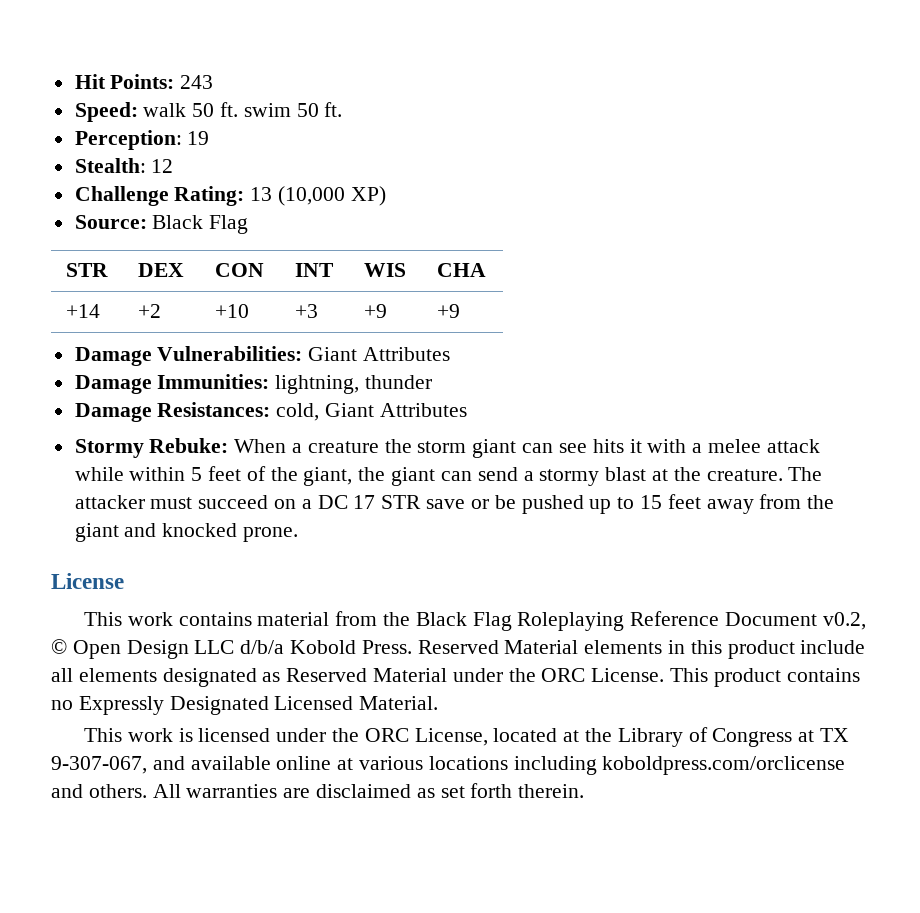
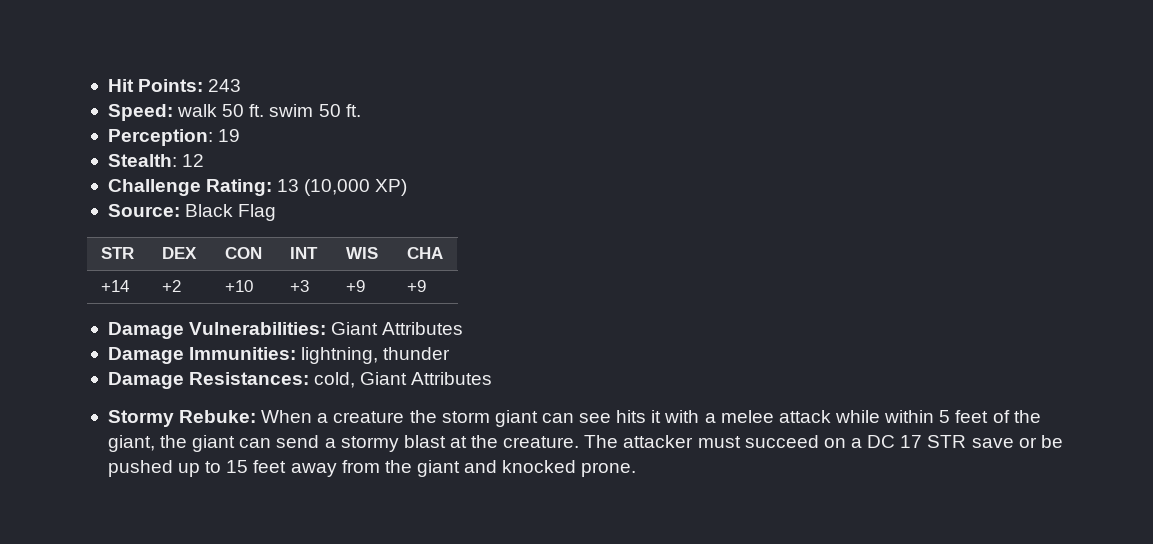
[51,573,124,589] [83,611,866,631] [51,639,866,659] [51,668,860,687] [51,696,439,715] [83,727,849,747] [51,756,846,775] [51,783,585,798] // License // This work contains material from the Black Flag Roleplaying Reference Document v0.2, © Open Design LLC d/b/a Kobold Press. Reserved Material elements in this product include all elements designated as Reserved Material under the ORC License. This product contains no Expressly Designated Licensed Material. // This work is licensed under the ORC License, located at the Library of Congress at TX 9-307-067, and available online at various locations including koboldpress.com/orclicense and others. All warranties are disclaimed as set forth therein. -> (637, 469) none

